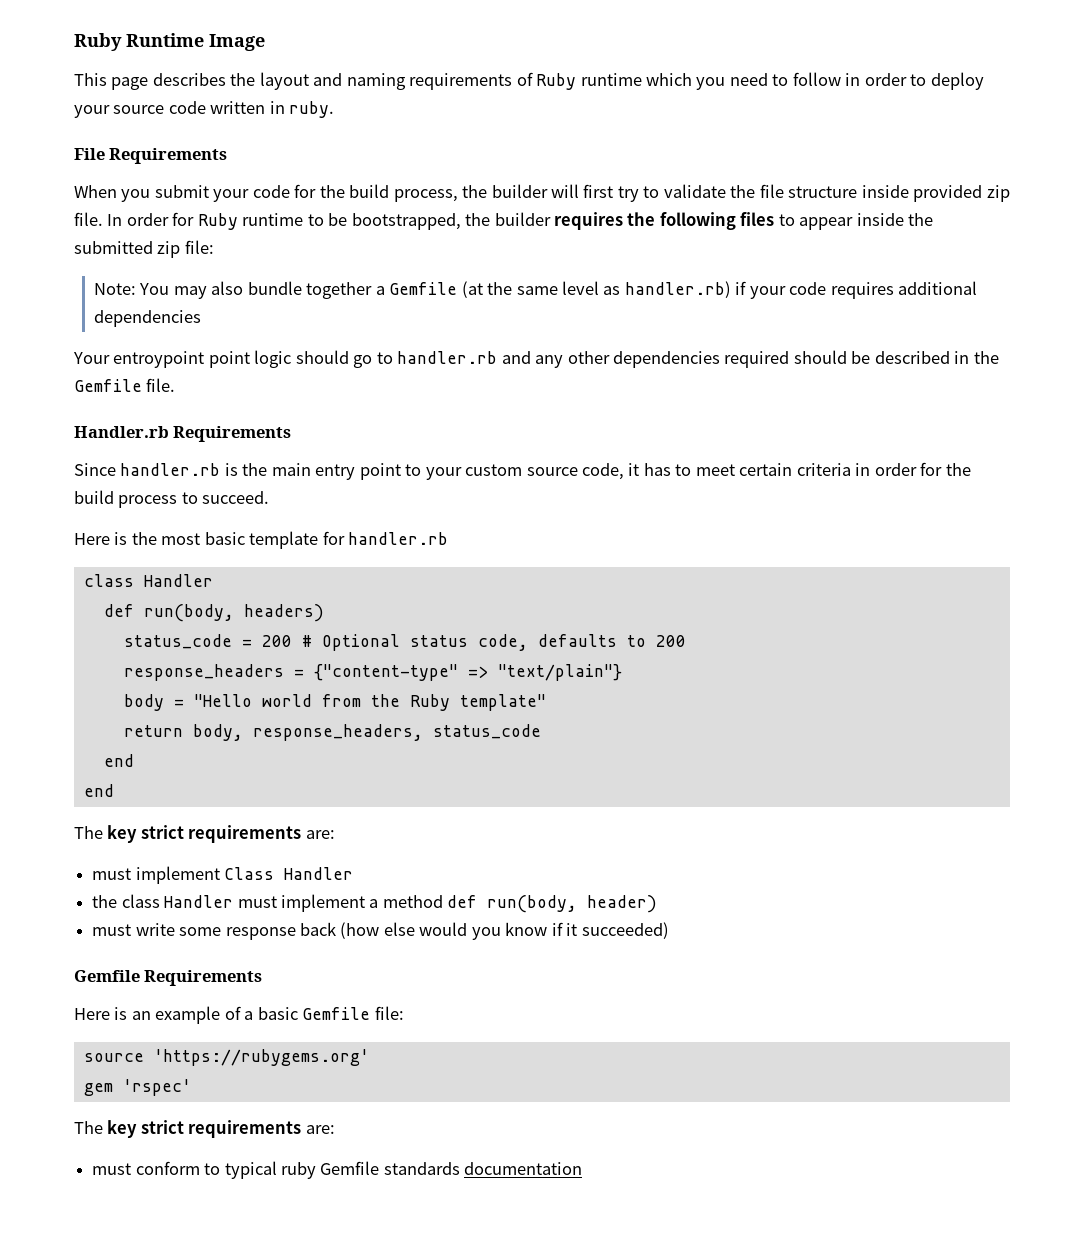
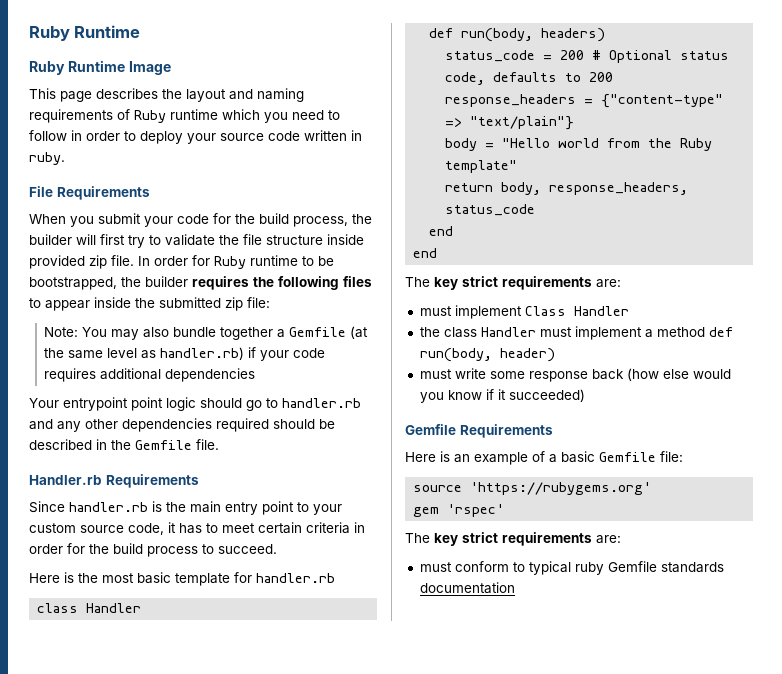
[74,33,204,51] Ruby Runtime -> [29,25,141,41] [29,60,125,75] Ruby Runtime // Ruby Runtime
[113,351,205,368] entroypoint -> [63,397,128,411] entrypoint

